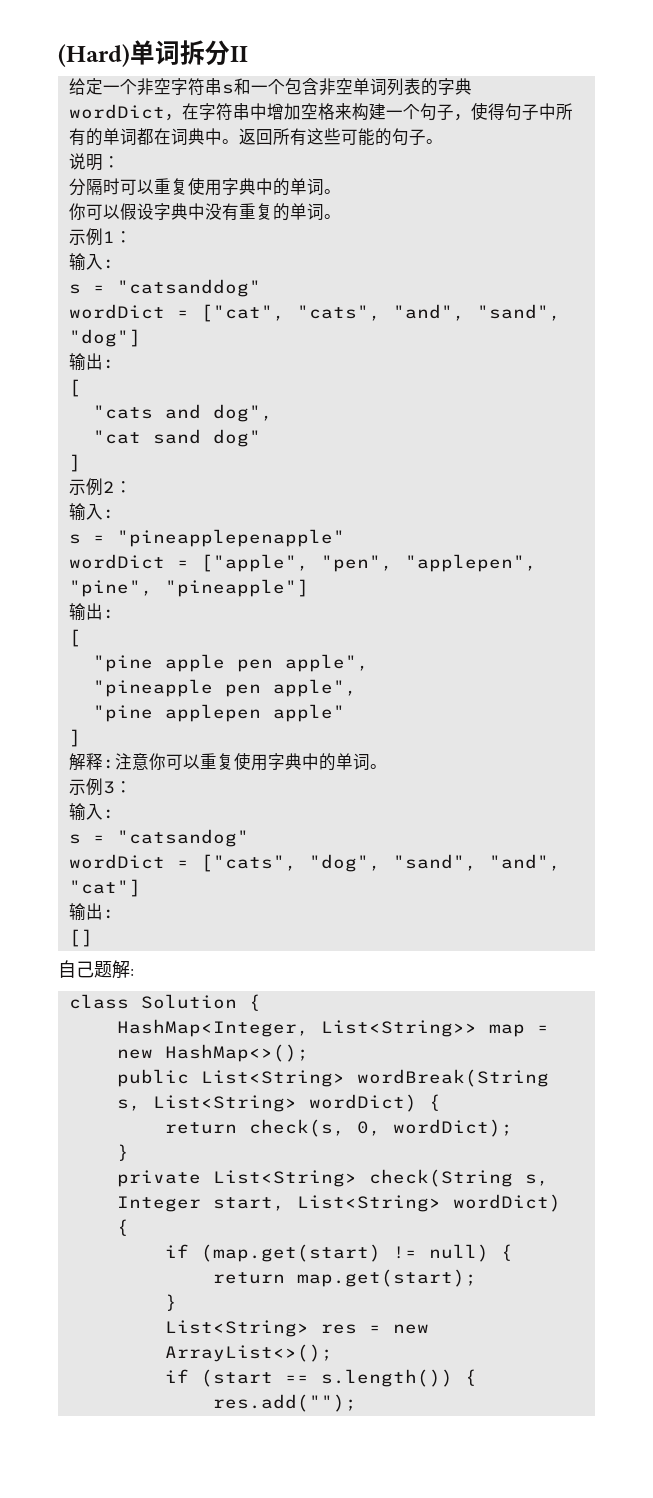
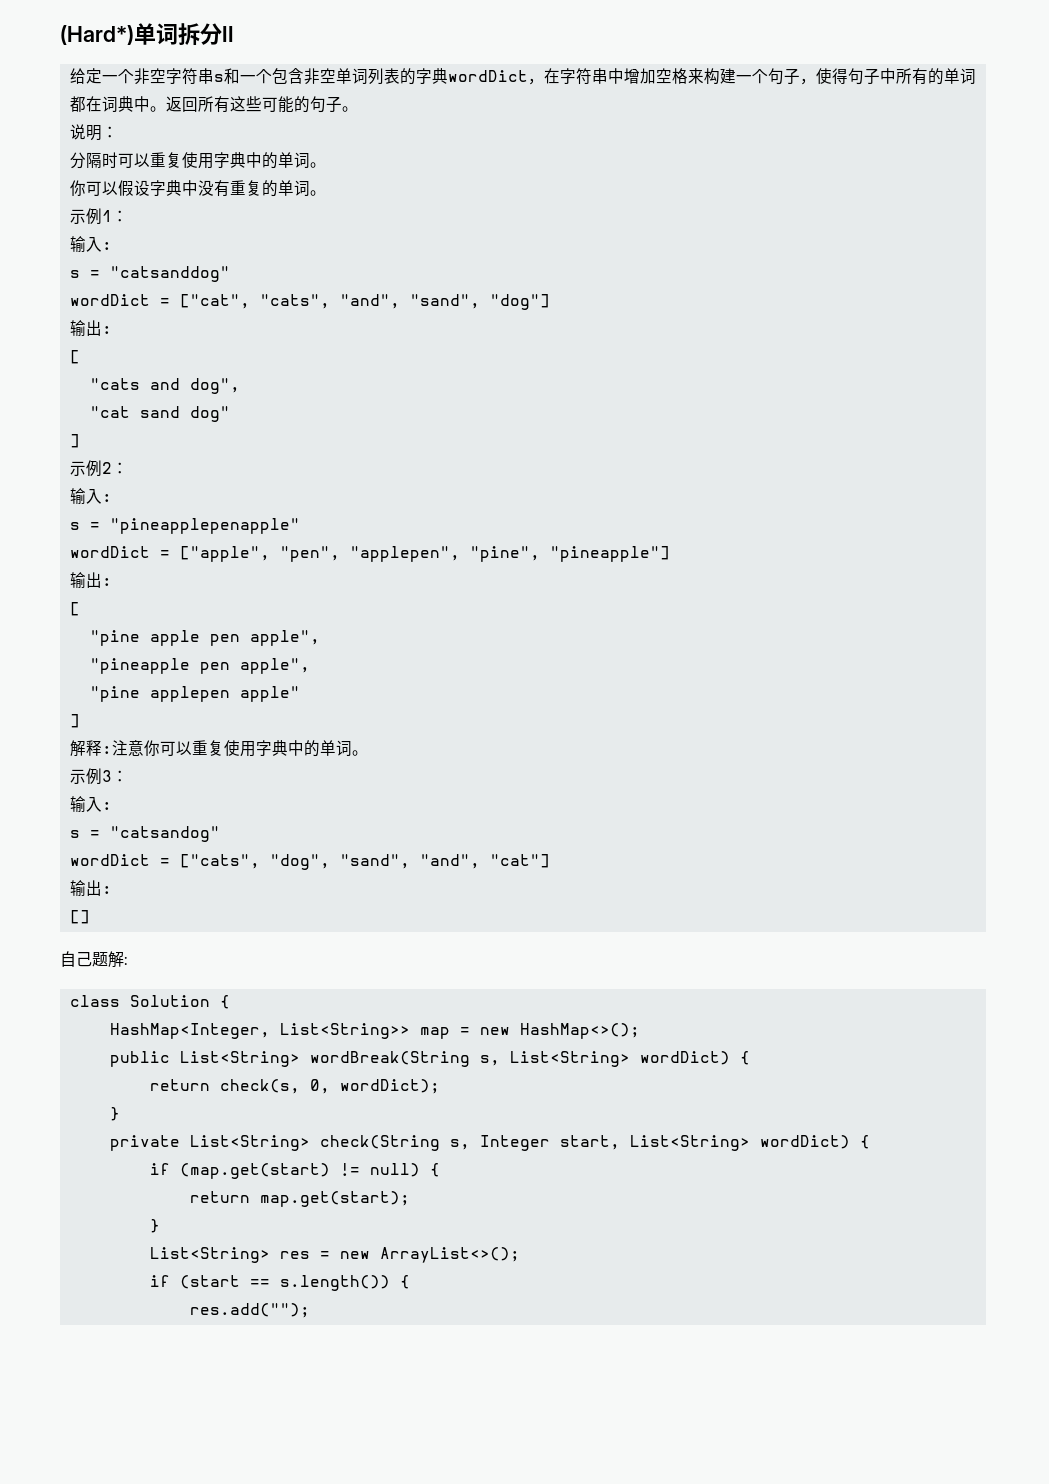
[58,44,130,67] (Hard) -> [60,25,134,45] (Hard*)

